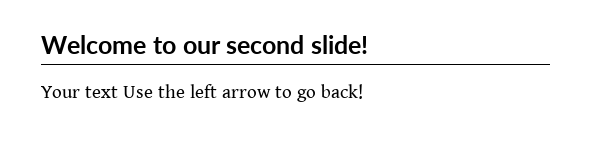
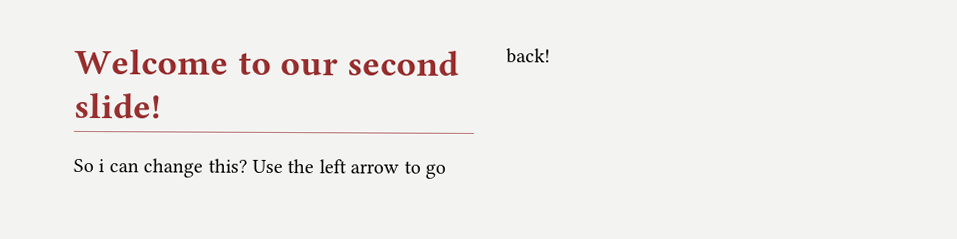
[41,86,118,98] Your text -> [73,158,248,178] So i can change this?

